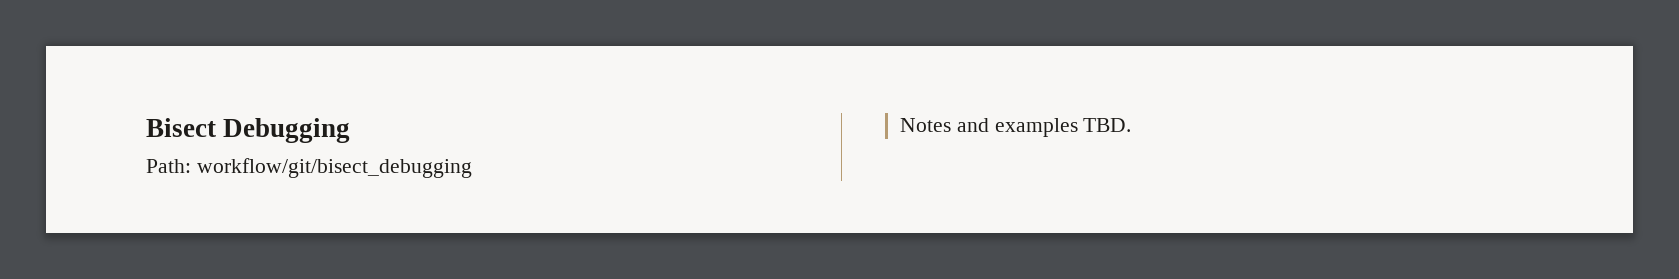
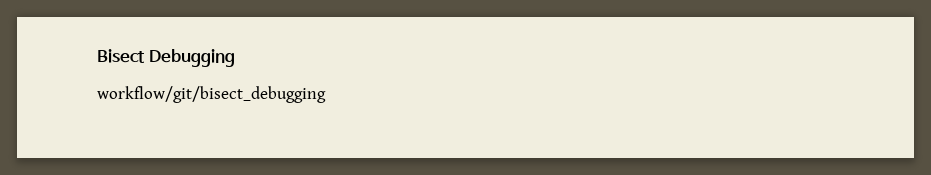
[146,159,191,173] Path: -> (235, 58) none
[900,118,1132,137] // Notes and examples TBD. -> (326, 94) none

